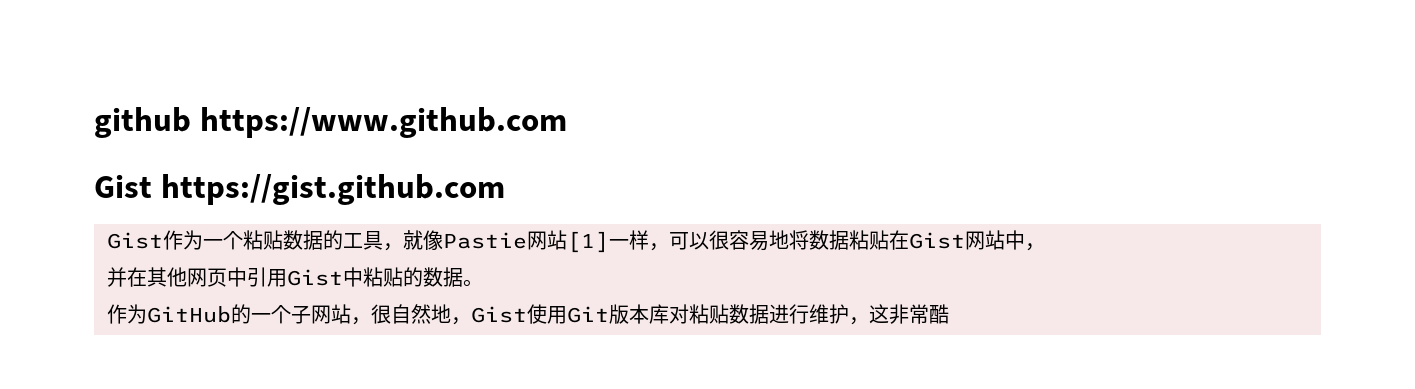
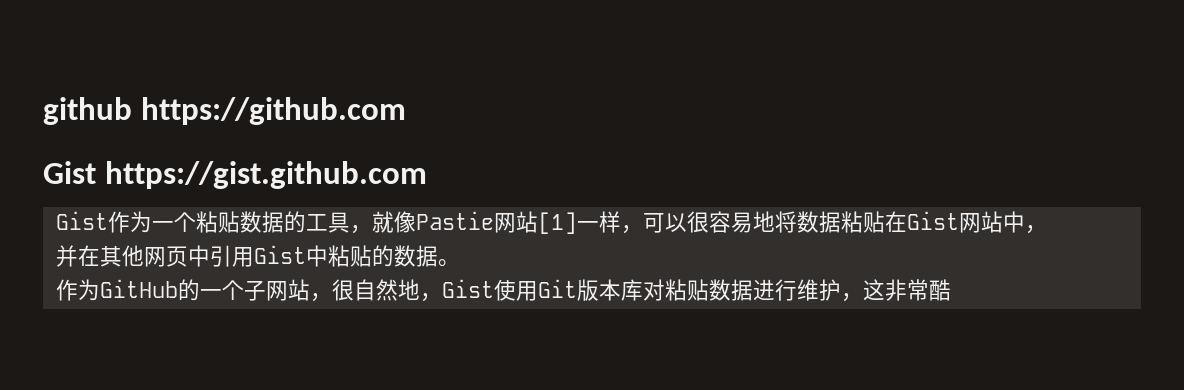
[199,107,567,138] https://www.github.com -> [140,97,406,125] https://github.com

